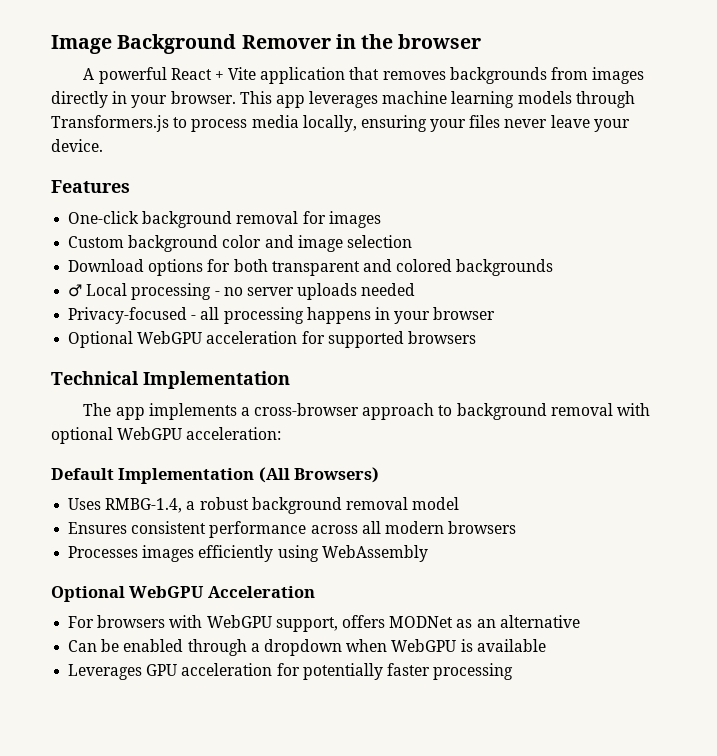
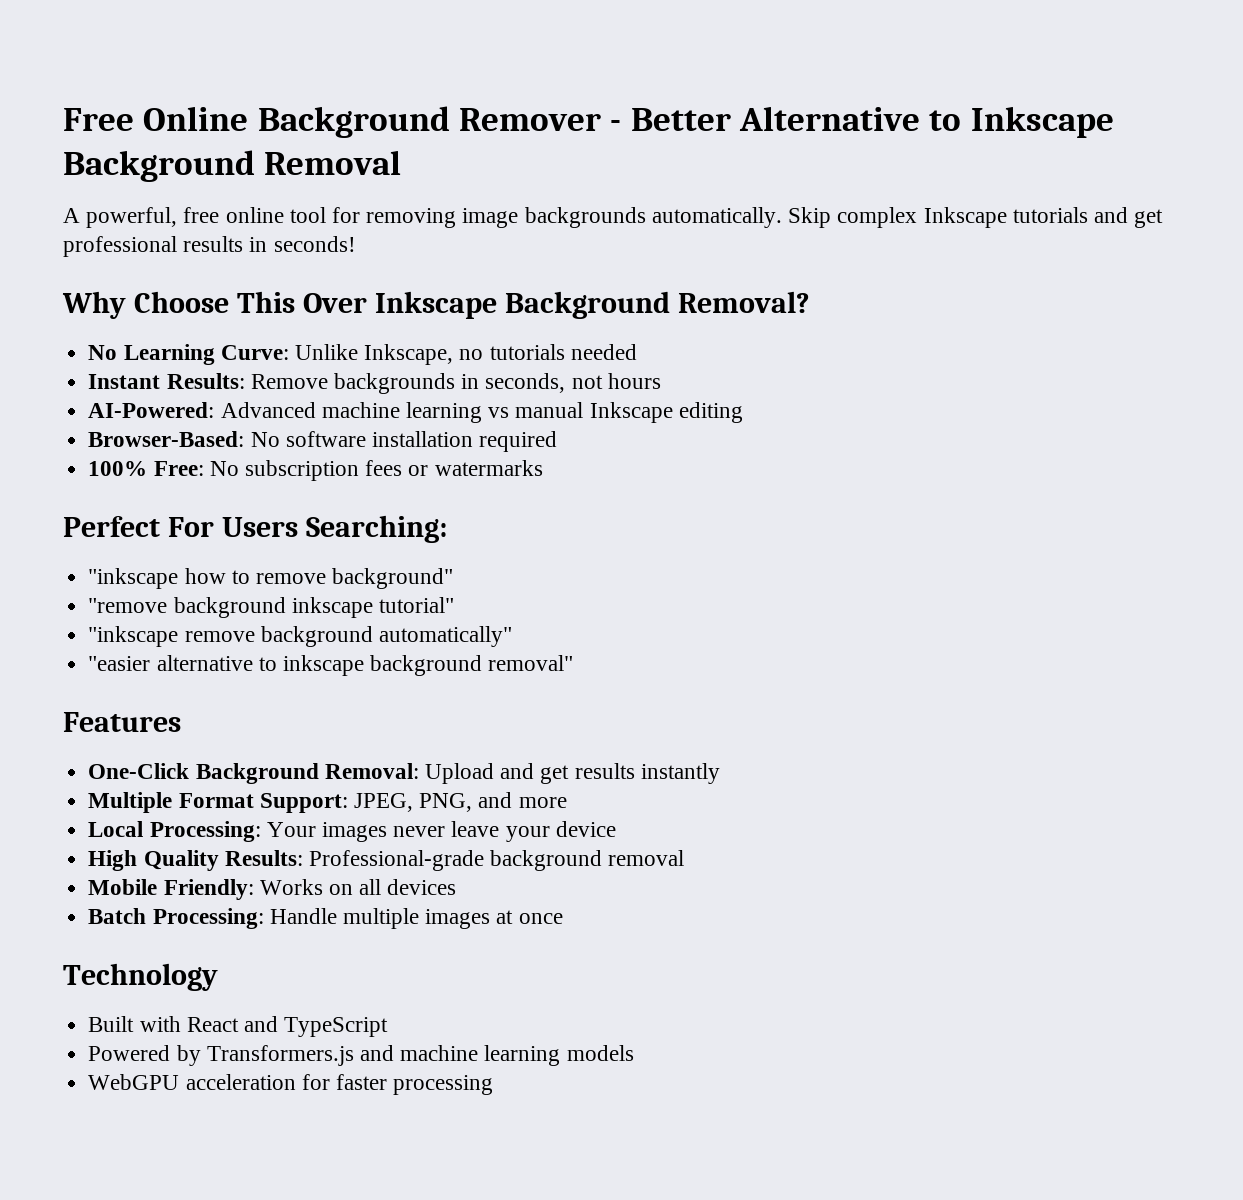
[51,34,482,54] [83,67,645,84] [51,91,635,108] [51,115,630,132] [51,139,103,152] [51,180,130,193] [68,211,381,228] [68,235,412,252] [68,259,554,276] [68,283,416,300] [68,307,496,324] [68,331,476,348] [51,371,290,389] [83,403,651,420] [51,427,282,444] [51,467,380,484] [68,497,460,514] [68,521,517,538] [68,545,428,562] [51,586,315,602] [68,615,580,632] [68,639,546,656] [68,663,383,680] Image Background Remover in the browser // A powerful React + Vite application that removes backgrounds from images directly in your browser. This app leverages machine learning models through Transformers.js to process media locally, ensuring your files never leave your device. // Features // One-click background removal for images // Custom background color and image selection // Download options for both transparent and colored backgrounds // ♂ Local processing - no server uploads needed // Privacy-focused - all processing happens in your browser // Optional WebGPU acceleration for supported browsers // Technical Implementation // The app implements a cross-browser approach to background removal with optional WebGPU acceleration: // Default Implementation (All Browsers) // Uses RMBG-1.4, a robust background removal model // Ensures consistent performance across all modern browsers // Processes images efficiently using WebAssembly // Optional WebGPU Acceleration // For browsers with WebGPU support, offers MODNet as an alternative // Can be enabled through a dropdown when WebGPU is available // Leverages GPU acceleration for potentially -> [63,106,1114,138] [63,150,402,182] [63,207,1164,228] [63,236,356,257] [62,291,810,319] [88,344,637,365] [88,373,661,394] [88,402,743,423] [88,431,558,452] [88,460,543,481] [63,515,447,543] [88,568,454,589] [88,597,454,618] [88,626,512,647] [88,655,574,676] [63,712,181,732] [88,763,720,784] [88,792,567,813] [88,821,616,842] [88,850,685,871] [88,879,457,900] [88,908,563,929] [63,963,218,991] [88,1016,389,1037] [88,1045,634,1066] [88,1074,330,1090] Free Online Background Remover - Better Alternative to Inkscape Background Removal // A powerful, free online tool for removing image backgrounds automatically. Skip complex Inkscape tutorials and get professional results in seconds! // Why Choose This Over Inkscape Background Removal? // No Learning Curve: Unlike Inkscape, no tutorials needed // Instant Results: Remove backgrounds in seconds, not hours // AI-Powered: Advanced machine learning vs manual Inkscape editing // Browser-Based: No software installation required // 100% Free: No subscription fees or watermarks // Perfect For Users Searching: // "inkscape how to remove background" // "remove background inkscape tutorial" // "inkscape remove background automatically" // "easier alternative to inkscape background removal" // Features // One-Click Background Removal: Upload and get results instantly // Multiple Format Support: JPEG, PNG, and more // Local Processing: Your images never leave your device // High Quality Results: Professional-grade background removal // Mobile Friendly: Works on all devices // Batch Processing: Handle multiple images at once // Technology // Built with React and TypeScript // Powered by Transformers.js and machine learning models // WebGPU acceleration for

